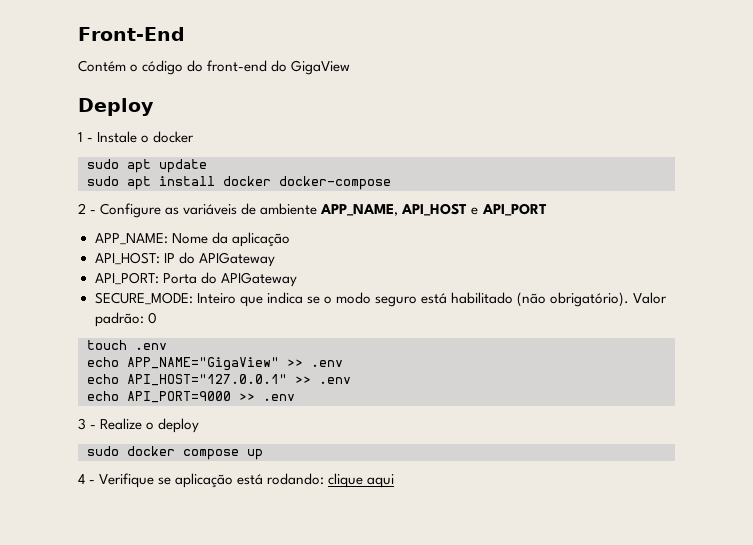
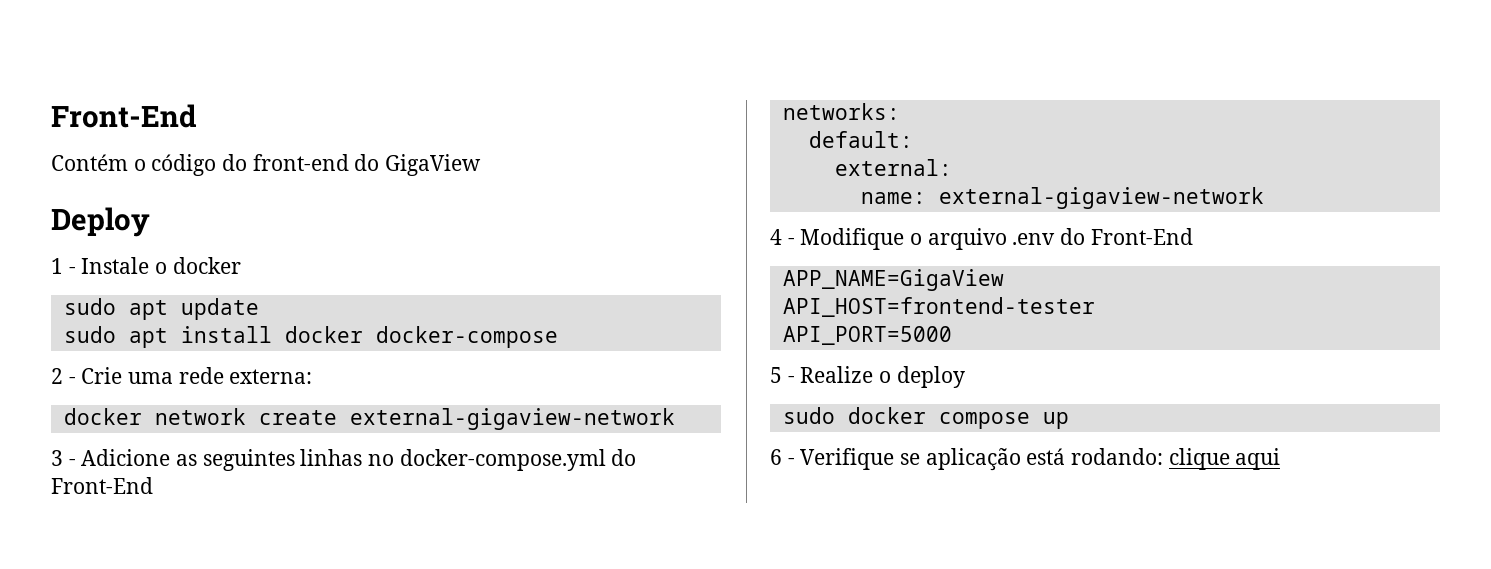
[100,203,547,218] [94,232,290,247] [94,252,275,267] [94,272,297,287] [94,292,668,307] [94,312,157,327] [87,340,167,350] [87,357,343,371] [87,374,351,386] [87,391,295,403] [78,418,86,430] Configure as variáveis de ambiente APP_NAME, API_HOST e API_PORT // APP_NAME: Nome da aplicação // API_HOST: IP do APIGateway // API_PORT: Porta do APIGateway // SECURE_MODE: Inteiro que indica se o modo seguro está habilitado (não obrigatório). Valor padrão: 0 // touch .env // echo APP_NAME="GigaView" >> .env // echo API_HOST="127.0.0.1" >> .env // echo API_PORT=9000 >> .env // 3 -> [81,367,313,384] [63,408,675,430] [51,449,637,471] [51,477,153,494] [782,103,900,120] [808,131,913,148] [834,159,952,176] [860,187,1264,209] [770,228,1193,250] [782,269,1004,291] [782,297,1095,317] [782,326,952,345] [770,367,782,383] Crie uma rede externa: // docker network create external-gigaview-network // 3 - Adicione as seguintes linhas no docker-compose.yml do Front-End // networks: // default: // external: // name: external-gigaview-network // 4 - Modifique o arquivo .env do Front-End // APP_NAME=GigaView // API_HOST=frontend-tester // API_PORT=5000 // 5
[78,474,85,484] 4 -> [770,449,782,465] 6

